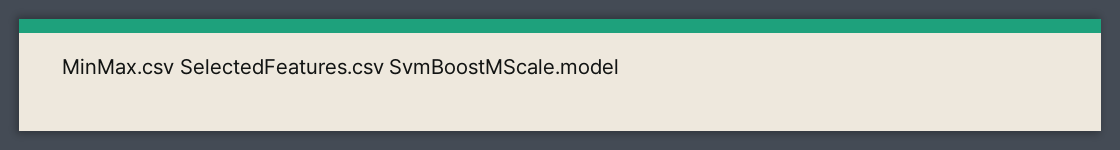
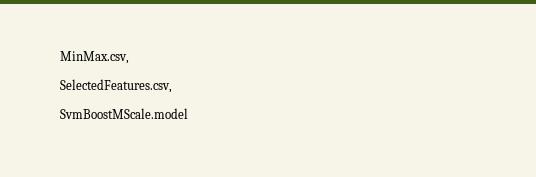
[62,58,384,75] MinMax.csv SelectedFeatures.csv -> [60,51,129,64] [60,79,172,93] MinMax.csv, // SelectedFeatures.csv, //

